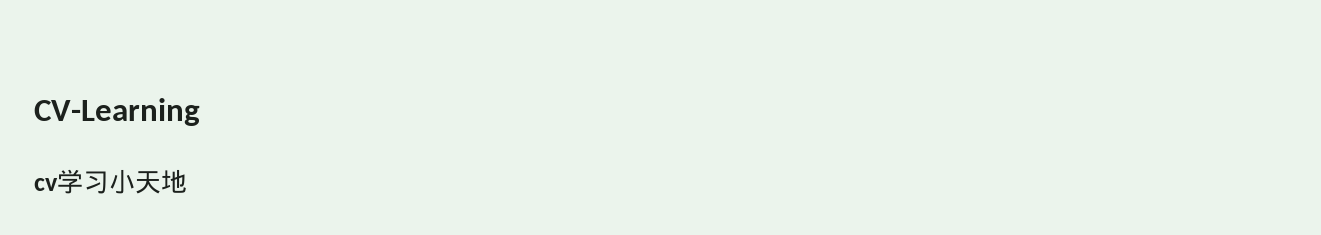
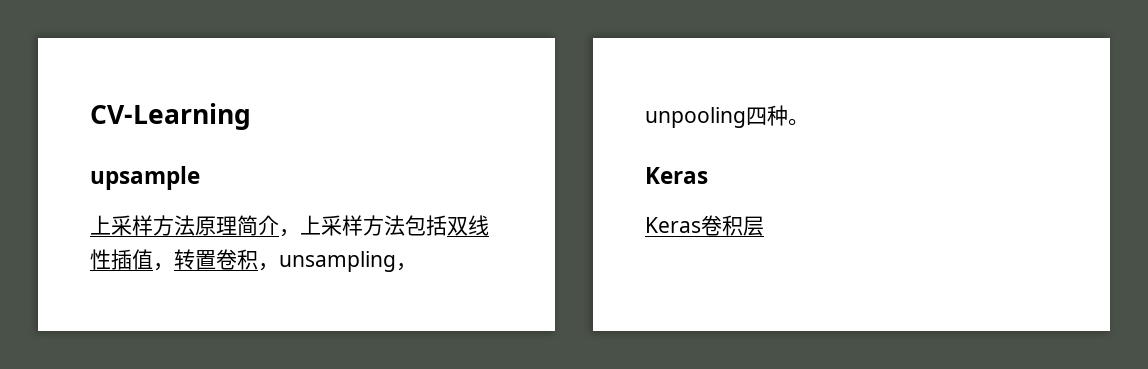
[34,169,187,194] cv学习小天地 -> [90,166,200,190] [90,215,489,237] [90,249,417,272] [645,105,809,128] [645,167,708,184] [645,215,764,236] upsample // 上采样方法原理简介，上采样方法包括双线性插值，转置卷积，unsampling，unpooling四种。 // Keras // Keras卷积层

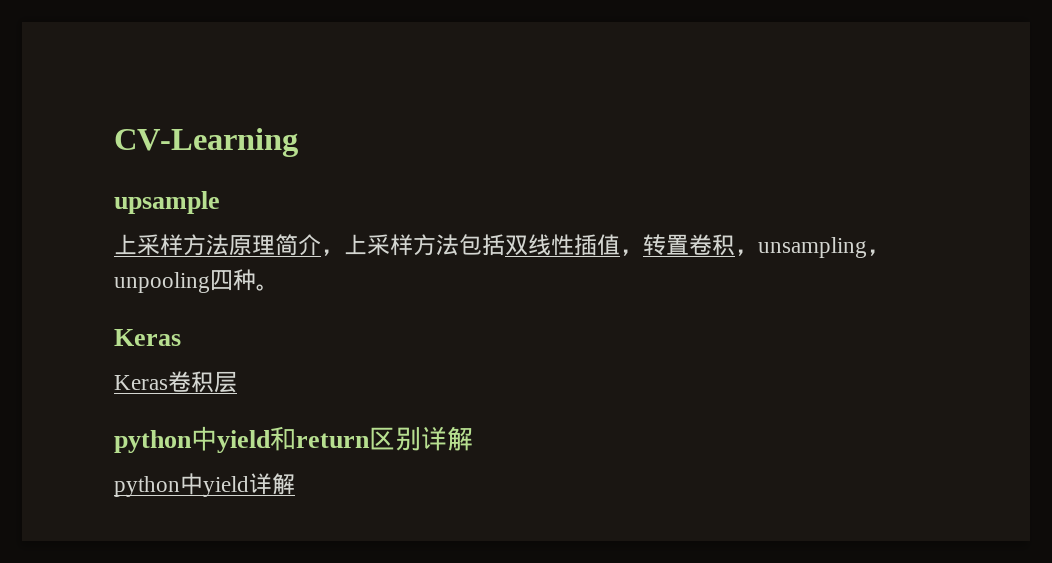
(764, 226) none -> [114,426,473,453] [114,473,295,497] // python中yield和return区别详解 // python中yield详解

